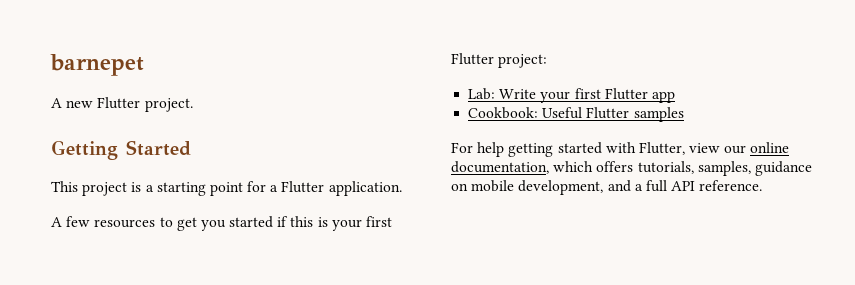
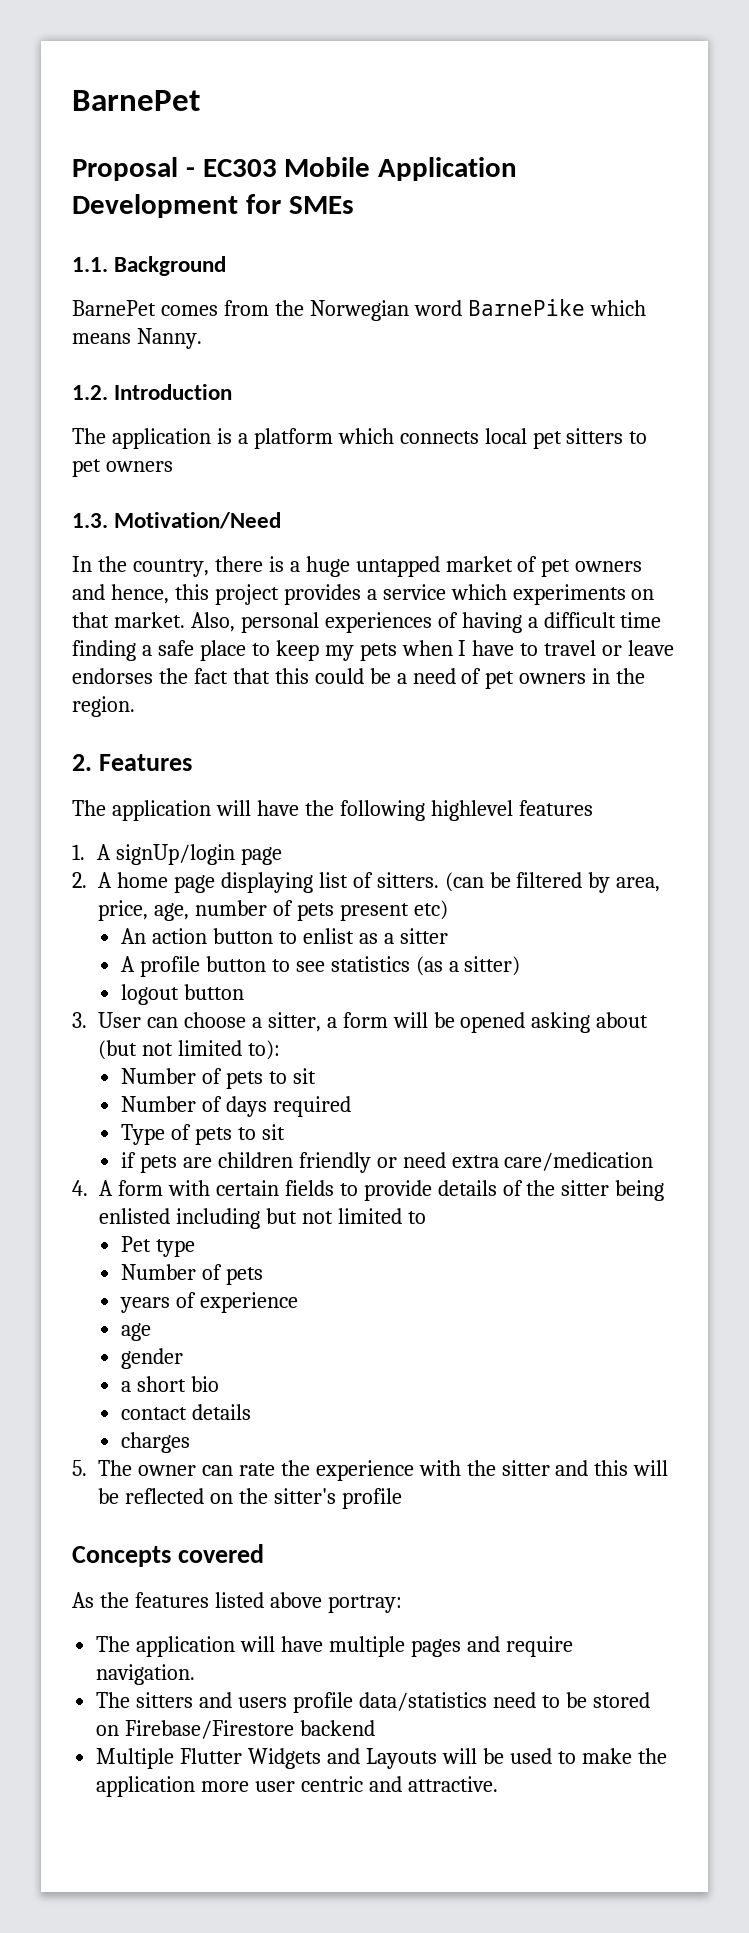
[50,54,144,76] [51,97,193,112] [51,140,191,160] [51,181,402,196] [51,216,393,231] [451,53,548,68] [468,88,675,103] [468,107,684,122] [451,142,790,157] [451,161,812,176] [451,180,763,195] barnepet // A new Flutter project. // Getting Started // This project is a starting point for a Flutter application. // A few resources to get you started if this is your first Flutter project: // Lab: Write your first Flutter app // Cookbook: Useful Flutter samples // For help getting started with Flutter, view our online documentation, which offers tutorials, samples, guidance on mobile development, and a full API reference. -> [72,90,200,111] [72,157,518,181] [72,194,354,218] [72,256,227,276] [72,299,646,321] [72,328,202,349] [72,384,233,400] [72,428,648,449] [72,459,173,477] [72,512,282,529] [72,556,643,577] [72,584,655,605] [72,612,662,633] [72,640,675,661] [72,668,646,689] [72,696,135,717] [72,754,193,771] [72,800,593,821] [72,844,282,865] [72,872,661,893] [98,900,448,921] [120,928,448,944] [120,956,521,977] [120,984,244,1005] [72,1012,649,1033] [98,1040,280,1060] [120,1068,316,1089] [120,1096,351,1117] [120,1124,285,1145] [120,1152,654,1173] [72,1180,665,1201] [99,1208,426,1229] [120,1236,195,1257] [120,1264,263,1285] [119,1292,298,1313] [120,1323,151,1341] [120,1348,183,1369] [120,1376,219,1392] [120,1404,251,1420] [120,1432,190,1453] [72,1460,669,1481] [98,1488,402,1509] [72,1544,265,1567] [72,1592,402,1613] [96,1636,573,1657] [96,1664,196,1685] [96,1692,650,1713] [96,1720,376,1739] [96,1748,667,1769] [96,1776,498,1797] BarnePet // Proposal - EC303 Mobile Application Development for SMEs // 1.1. Background // BarnePet comes from the Norwegian word BarnePike which means Nanny. // 1.2. Introduction // The application is a platform which connects local pet sitters to pet owners // 1.3. Motivation/Need // In the country, there is a huge untapped market of pet owners and hence, this project provides a service which experiments on that market. Also, personal experiences of having a difficult time finding a safe place to keep my pets when I have to travel or leave endorses the fact that this could be a need of pet owners in the region. // 2. Features // The application will have the following highlevel features // 1. A signUp/login page // 2. A home page displaying list of sitters. (can be filtered by area, price, age, number of pets present etc) // An action button to enlist as a sitter // A profile button to see statistics (as a sitter) // logout button // 3. User can choose a sitter, a form will be opened asking about (but not limited to): // Number of pets to sit // Number of days required // Type of pets to sit // if pets are children friendly or need extra care/medication // 4. A form with certain fields to provide details of the sitter being enlisted including but not limited to // Pet type // Number of pets // years of experience // age // gender // a short bio // contact details // charges // 5. The owner can rate the experience with the sitter and this will be reflected on the sitter's profile // Concepts covered // As the features listed above portray: // The application will have multiple pages and require navigation. // The sitters and users profile data/statistics need to be stored on Firebase/Firestore backend // Multiple Flutter Widgets and Layouts will be used to make the application more user centric and attractive.

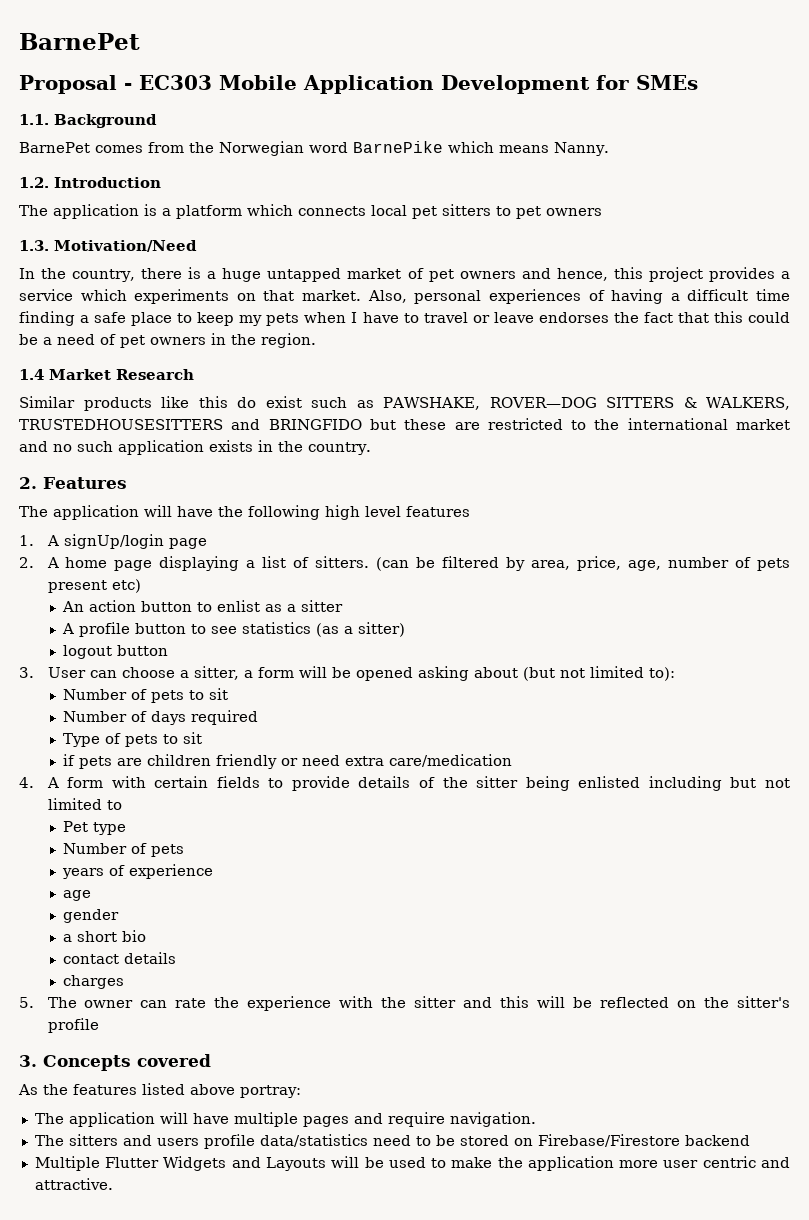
(135, 706) none -> [19,369,194,380] [19,396,791,411] [19,418,790,430] [19,440,371,455] // 1.4 Market Research // Similar products like this do exist such as PAWSHAKE, ROVER—DOG SITTERS & WALKERS, TRUSTEDHOUSESITTERS and BRINGFIDO but these are restricted to the international market and no such application exists in the country.
[430,800,513,821] highlevel -> [325,505,401,520] high level
(313, 882) none -> [246,560,256,568] a
(402, 1498) none -> [19,1055,37,1067] 3.

